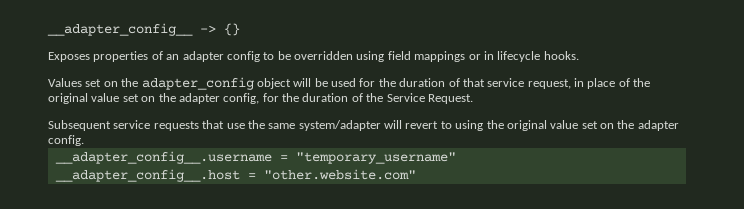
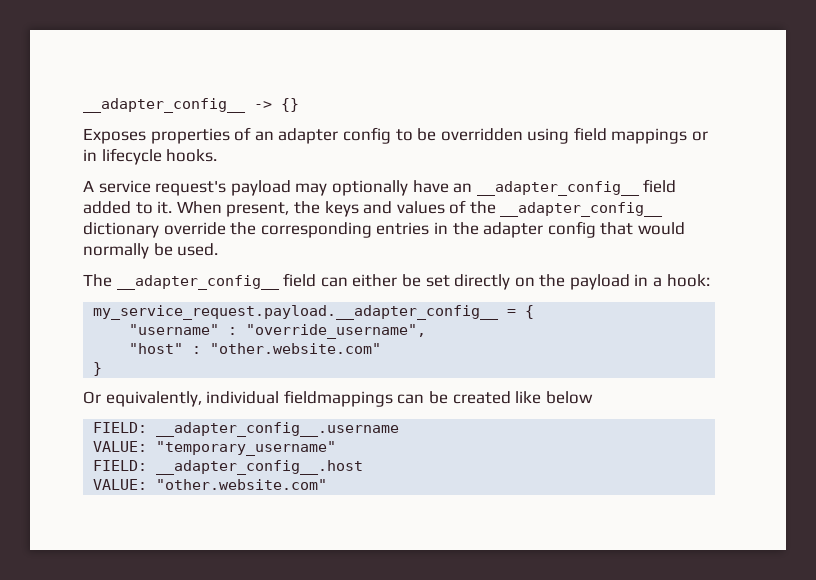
[48,77,651,90] [48,93,473,104] [48,120,679,131] [48,135,84,146] [54,151,288,164] Values set on the adapter_config object will be used for the duration of that service request, in place of the original value set on the adapter config, for the duration of the Service Request. // Subsequent service requests that use the same system/adapter will revert to using the original value set on the adapter config. // __adapter_config__.username = -> [83,179,677,196] [83,200,664,217] [83,221,685,238] [83,243,219,259] [83,273,710,290] [93,305,535,320] [129,324,427,339] [129,343,382,354] [93,362,103,376] [83,390,593,407] [93,422,400,437] [93,441,148,452] A service request's payload may optionally have an __adapter_config__ field added to it. When present, the keys and values of the __adapter_config__ dictionary override the corresponding entries in the adapter config that would normally be used. // The __adapter_config__ field can either be set directly on the payload in a hook: // my_service_request.payload.__adapter_config__ = { // "username" : "override_username", // "host" : "other.website.com" // } // Or equivalently, individual fieldmappings can be created like below // FIELD: __adapter_config__.username // VALUE:
(456, 158) none -> [93,460,148,471] FIELD:
[247,173,256,179] = -> [93,479,148,490] // VALUE:

